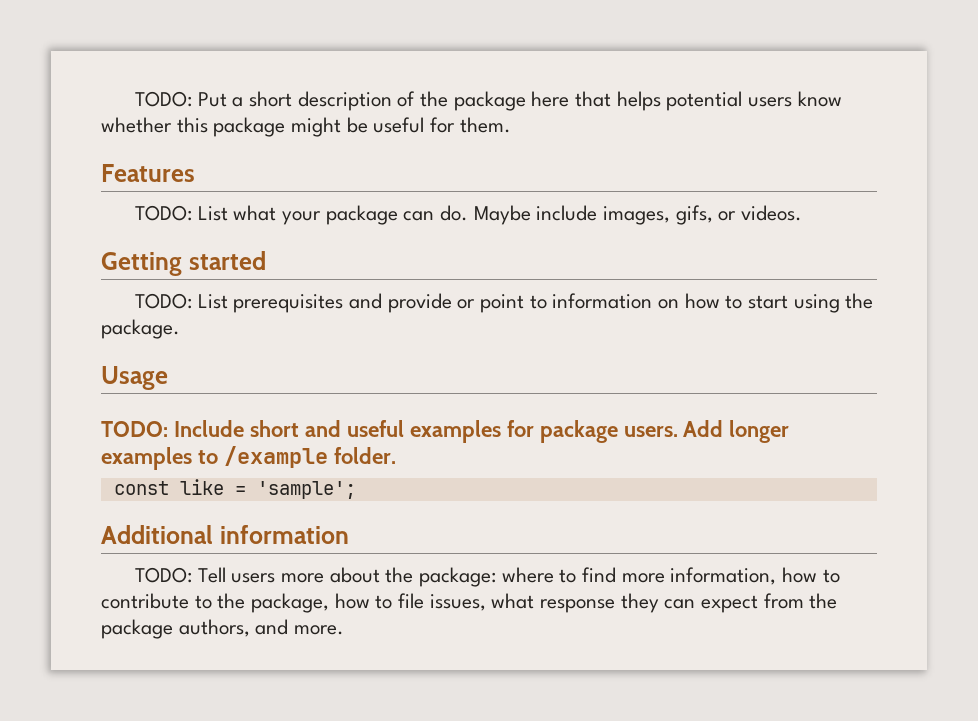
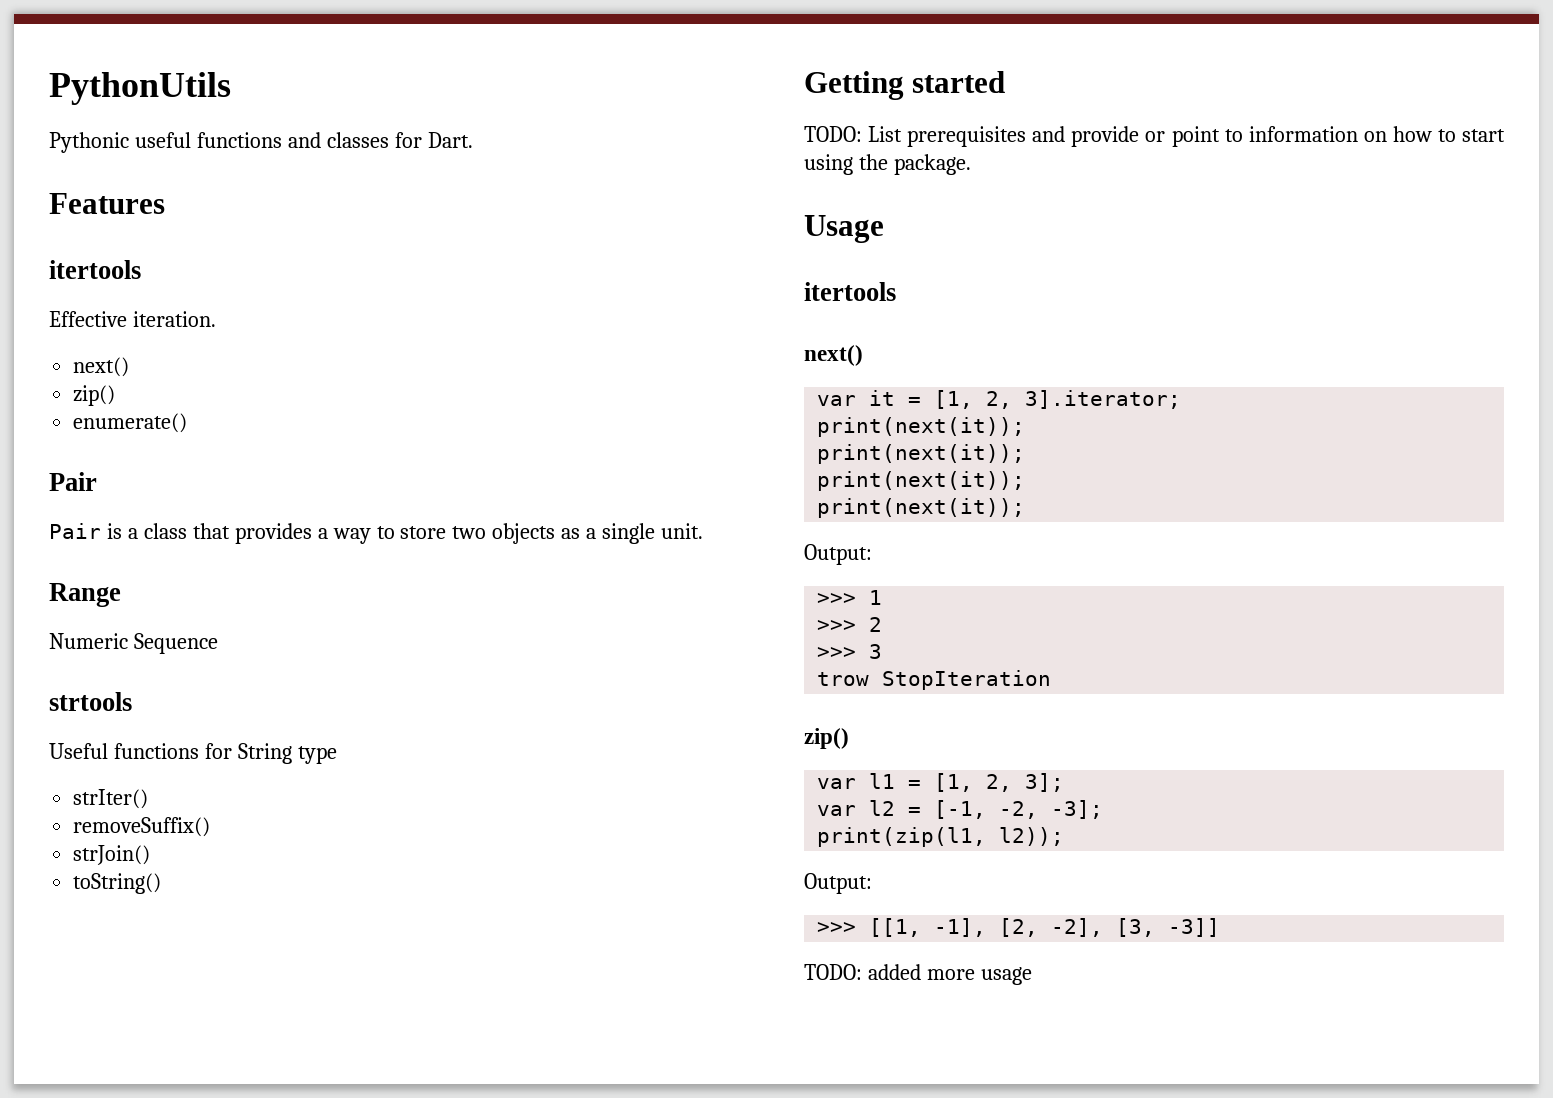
[134,91,842,111] [101,117,511,137] [101,164,195,182] [134,205,802,225] TODO: Put a short description of the package here that helps potential users know whether this package might be useful for them. // Features // TODO: List what your package can do. Maybe include images, gifs, or videos. -> [49,72,231,105] [49,132,473,153] [49,193,165,214] [49,260,141,279] [49,311,216,327] [73,357,130,377] [73,385,116,406] [73,413,188,433] [49,472,97,491] [49,523,704,544] [49,583,121,607] [49,633,218,654] [49,692,132,711] [49,743,337,764] [73,789,149,809] [73,817,211,837] [73,845,151,865] [73,873,162,894] PythonUtils // Pythonic useful functions and classes for Dart. // Features // itertools // Effective iteration. // next() // zip() // enumerate() // Pair // Pair is a class that provides a way to store two objects as a single unit. // Range // Numeric Sequence // strtools // Useful functions for String type // strIter() // removeSuffix() // strJoin() // toString()
[101,420,790,443] [101,446,396,470] [113,479,356,499] [101,525,349,544] [134,567,840,587] [101,593,838,613] [101,619,345,639] TODO: Include short and useful examples for package users. Add longer examples to /example folder. // const like = 'sample'; // Additional information // TODO: Tell users more about the package: where to find more information, how to contribute to the package, how to file issues, what response they can expect from the package authors, and more. -> [804,282,896,301] [804,345,863,366] [817,390,1182,409] [817,417,1026,437] [817,444,1026,464] [817,471,1026,491] [817,498,1026,518] [804,544,872,565] [817,590,883,605] [817,617,883,632] [817,644,883,659] [817,670,1052,690] [804,728,849,749] [817,773,1065,792] [817,800,1104,819] [817,827,1065,847] [804,873,872,894] [817,918,1221,937] [804,964,1032,985] itertools // next() // var it = [1, 2, 3].iterator; // print(next(it)); // print(next(it)); // print(next(it)); // print(next(it)); // Output: // >>> 1 // >>> 2 // >>> 3 // trow StopIteration // zip() // var l1 = [1, 2, 3]; // var l2 = [-1, -2, -3]; // print(zip(l1, l2)); // Output: // >>> [[1, -1], [2, -2], [3, -3]] // TODO: added more usage

